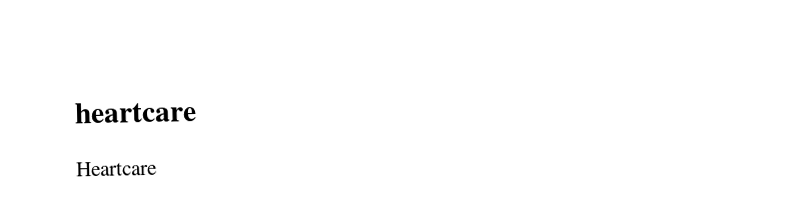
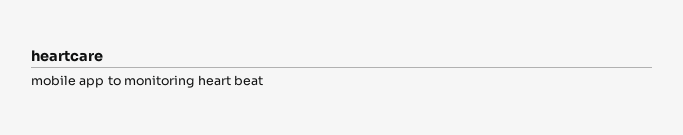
[76,160,157,177] Heartcare -> [31,75,263,88] mobile app to monitoring heart beat

